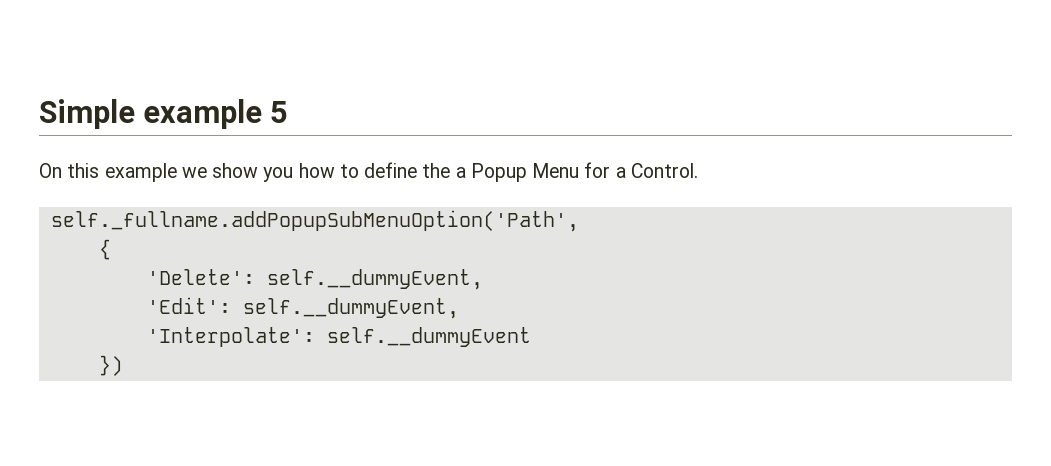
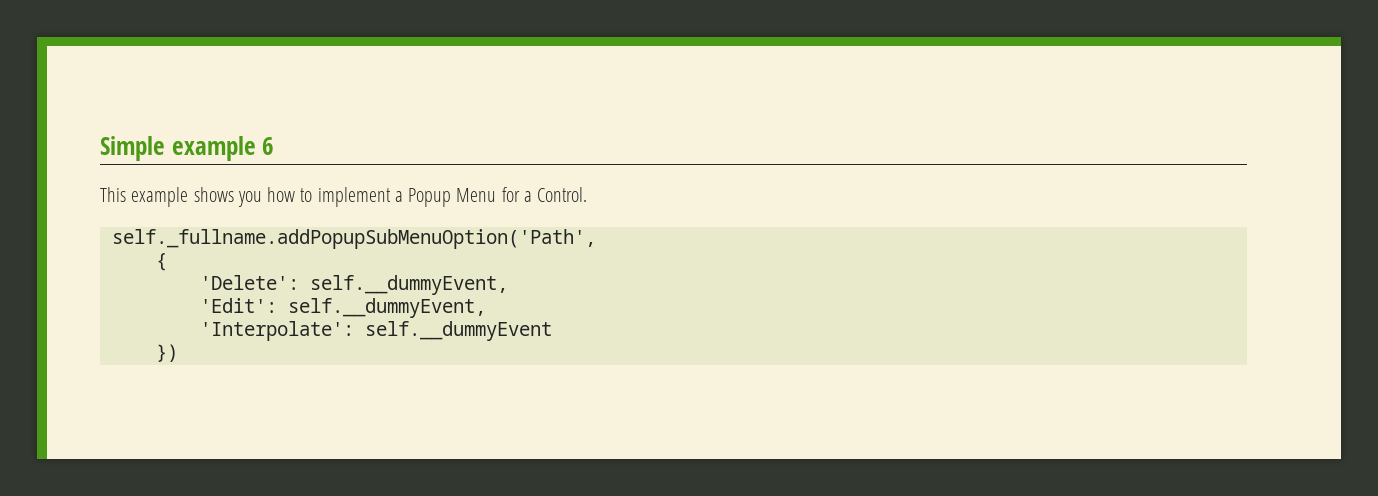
[270,101,289,123] [39,163,259,182] 5 // On this example we show -> [262,137,275,155] [100,187,234,207] 6 // This example shows
[364,162,451,178] define the -> [317,187,391,207] implement

